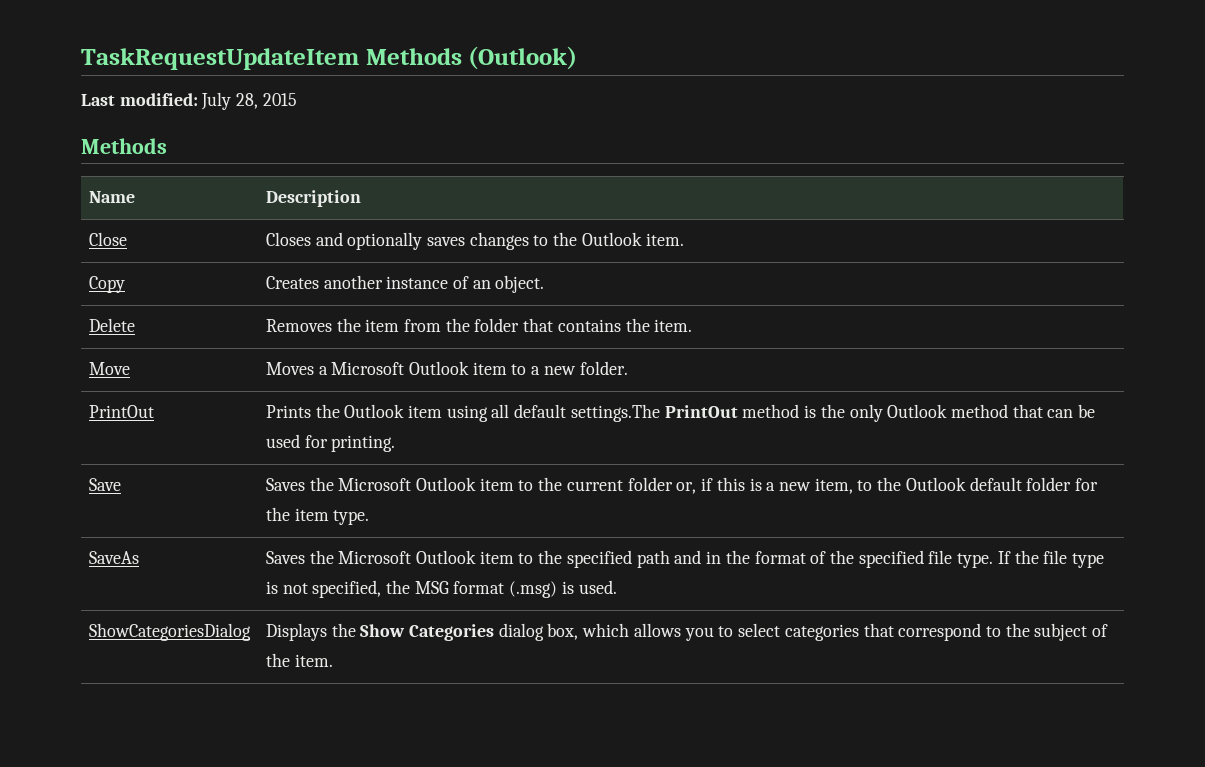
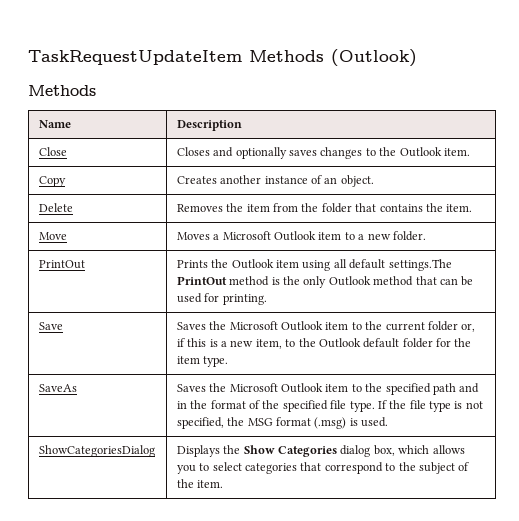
[81,92,297,110] // Last modified: July 28, 2015 -> (417, 58) none

